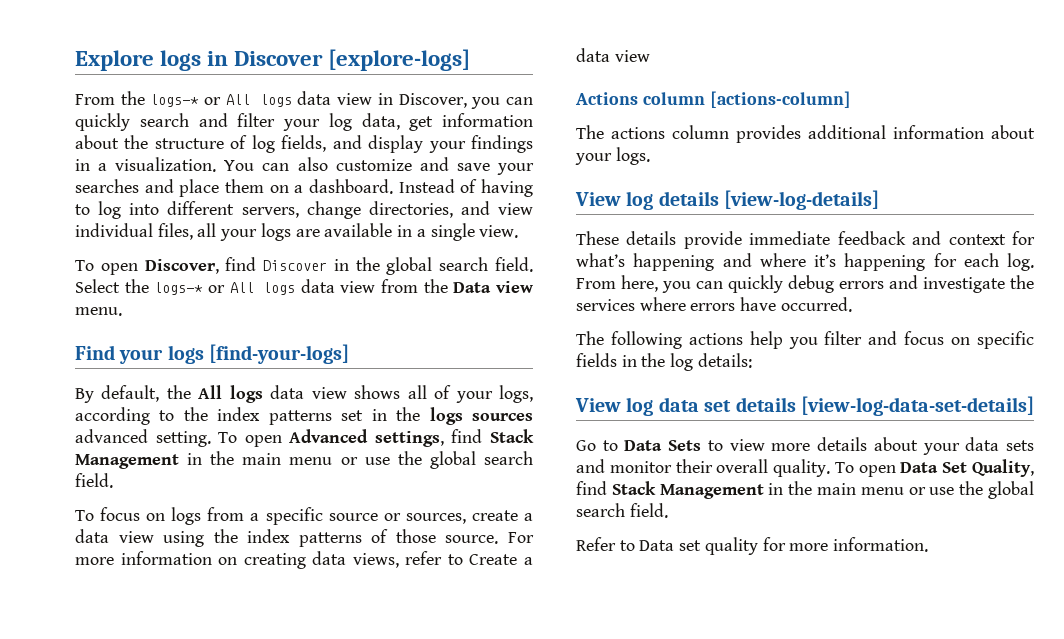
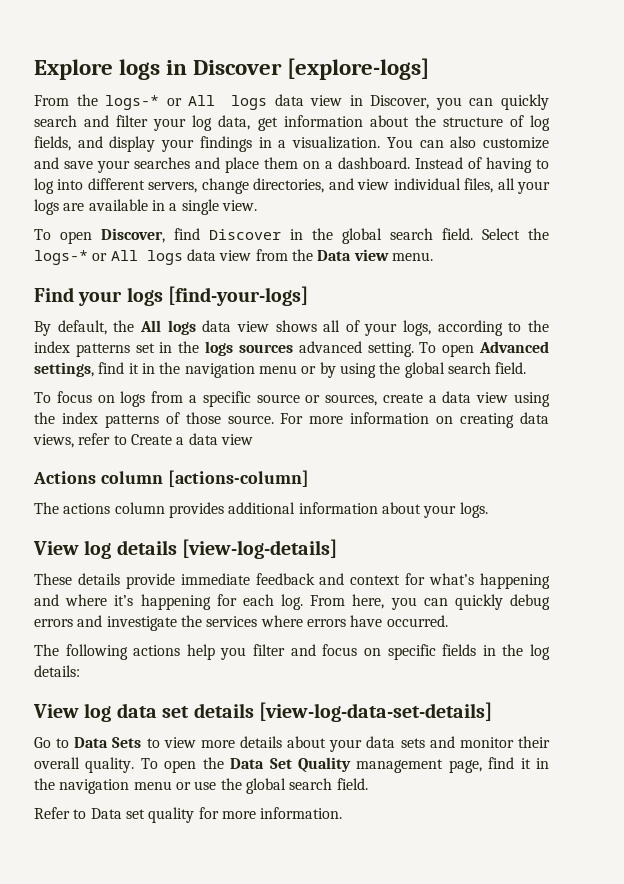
[490,429,534,443] [75,451,390,469] Stack Management in the main menu or use -> [128,362,376,378] it in the navigation menu or by using
(896, 471) none -> [202,757,224,769] the
[972,459,1034,477] [576,481,856,499] Quality, find Stack Management in the main -> [297,757,550,773] [34,778,130,794] Quality management page, find it in the navigation

